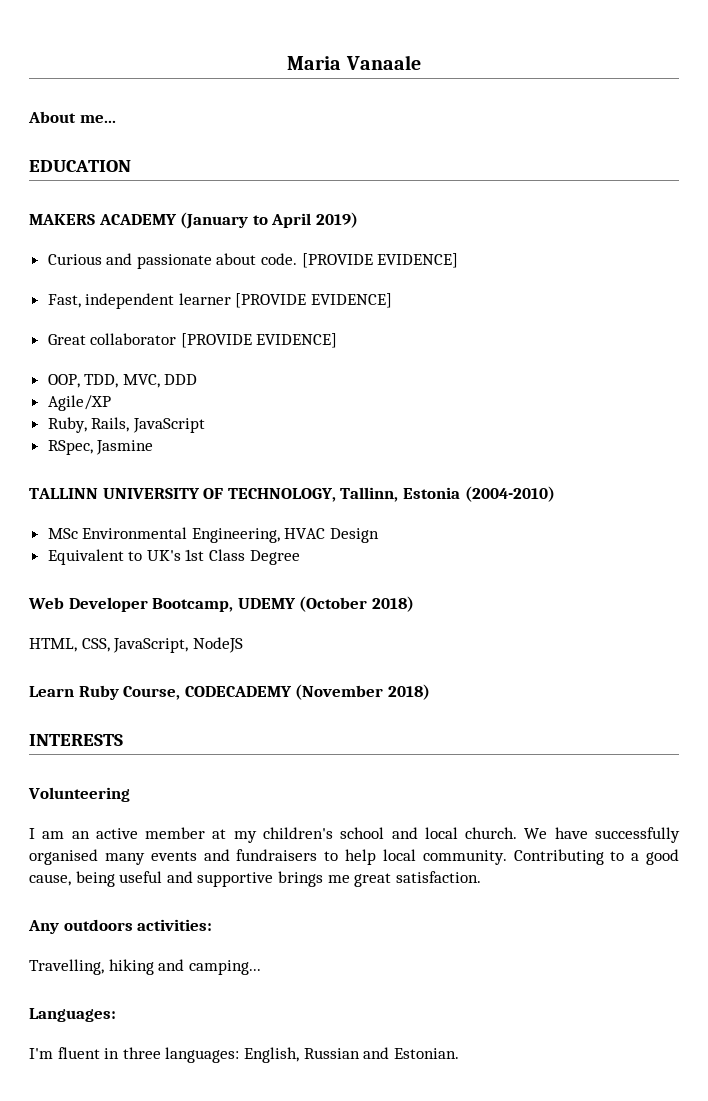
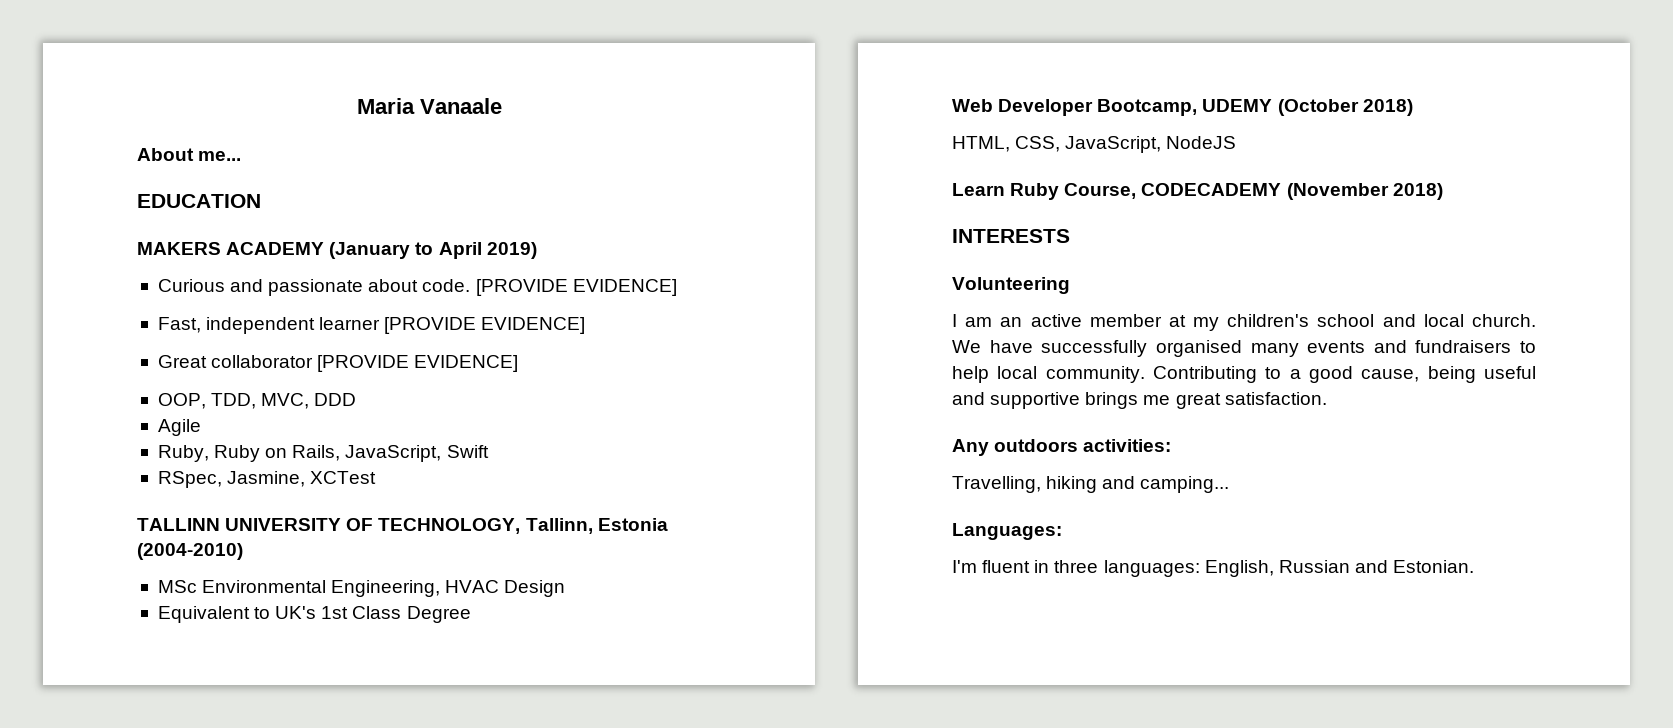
[47,395,111,411] Agile/XP -> [157,419,201,436] Agile
[91,417,205,433] Rails, JavaScript -> [214,445,489,462] Ruby on Rails, JavaScript, Swift
[96,440,154,455] Jasmine -> [227,471,377,487] Jasmine, XCTest

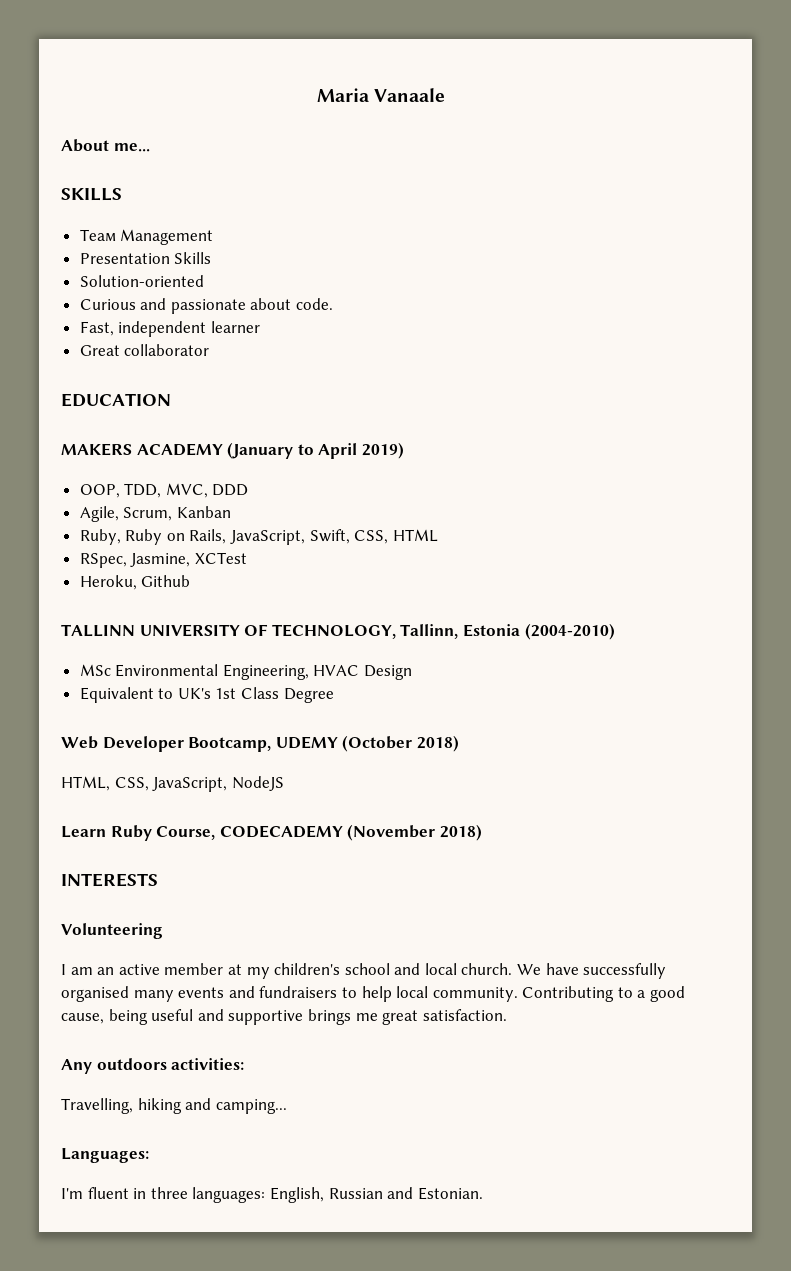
(242, 156) none -> [61,188,122,201] [79,229,214,245] [79,252,212,264] [79,275,204,287] [79,298,334,314] [79,321,260,337] [79,344,210,356] // SKILLS // Tеам Мanagement // Presentation Skills // Solution-oriented // Curious and passionate about code. // Fast, independent learner // Great collaborator
[157,279,677,296] [157,317,586,334] [157,355,519,372] // Curious and passionate about code. [PROVIDE EVIDENCE] // Fast, independent learner [PROVIDE EVIDENCE] // Great collaborator [PROVIDE EVIDENCE] -> (404, 450) none
[157,419,201,436] Agile -> [79,506,231,522] Agile, Scrum, Kanban
[446,445,489,458] Swift -> [309,529,438,544] Swift, CSS, HTML
(377, 477) none -> [79,575,191,590] // Heroku, Github

